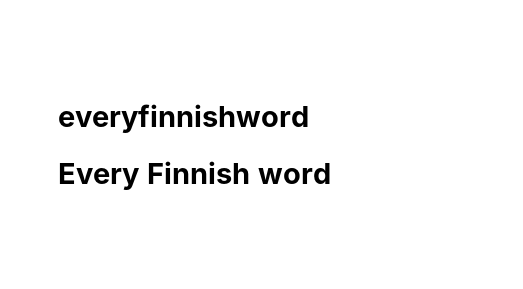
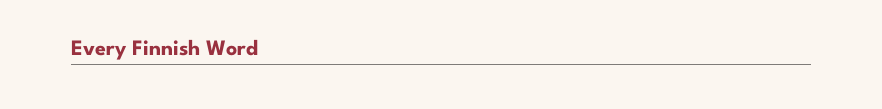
[58,104,309,133] everyfinnishword // -> (71, 50) none
[257,163,331,184] word -> [206,39,258,56] Word

